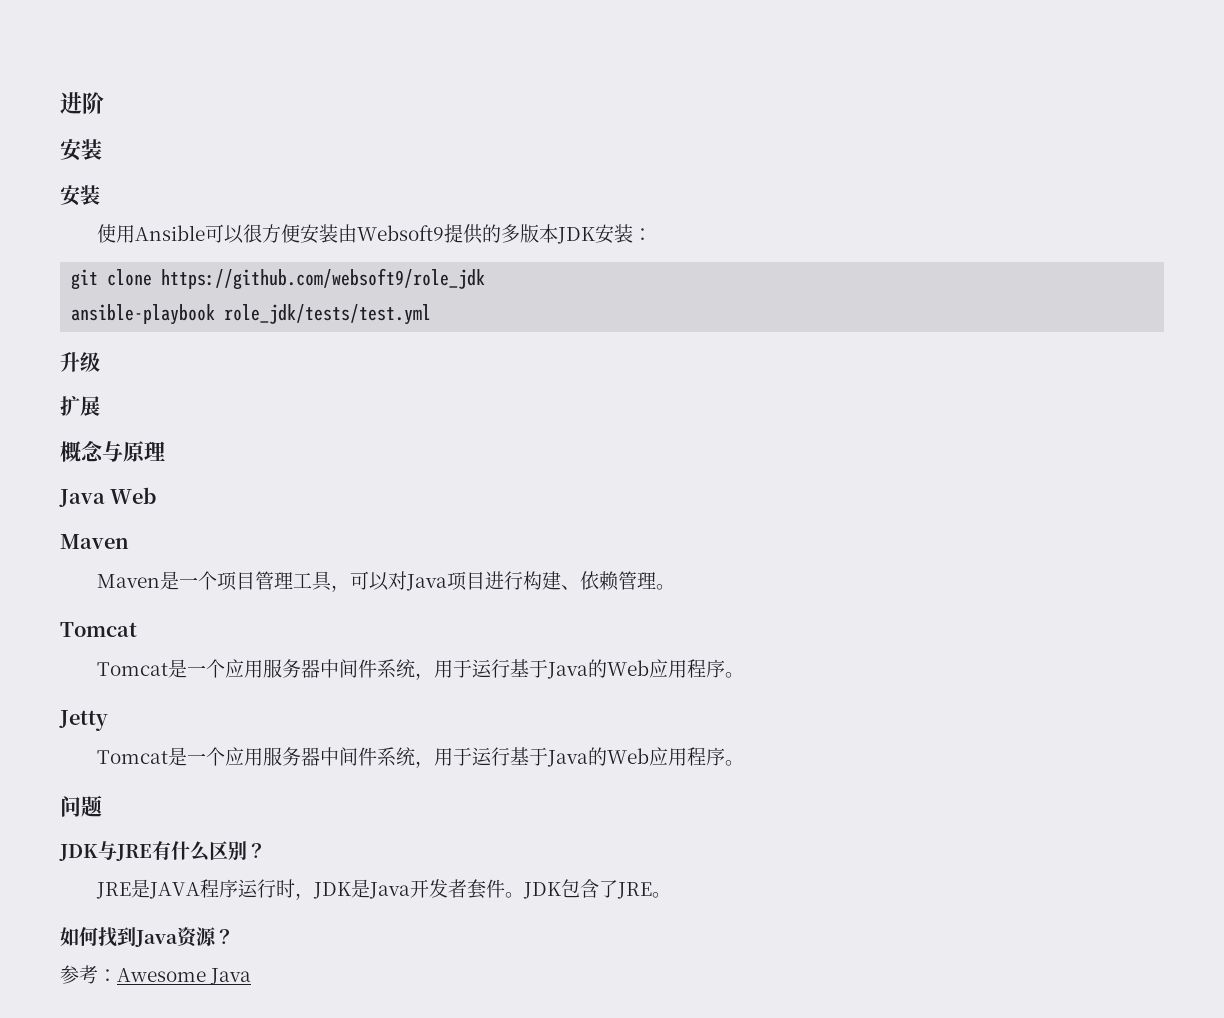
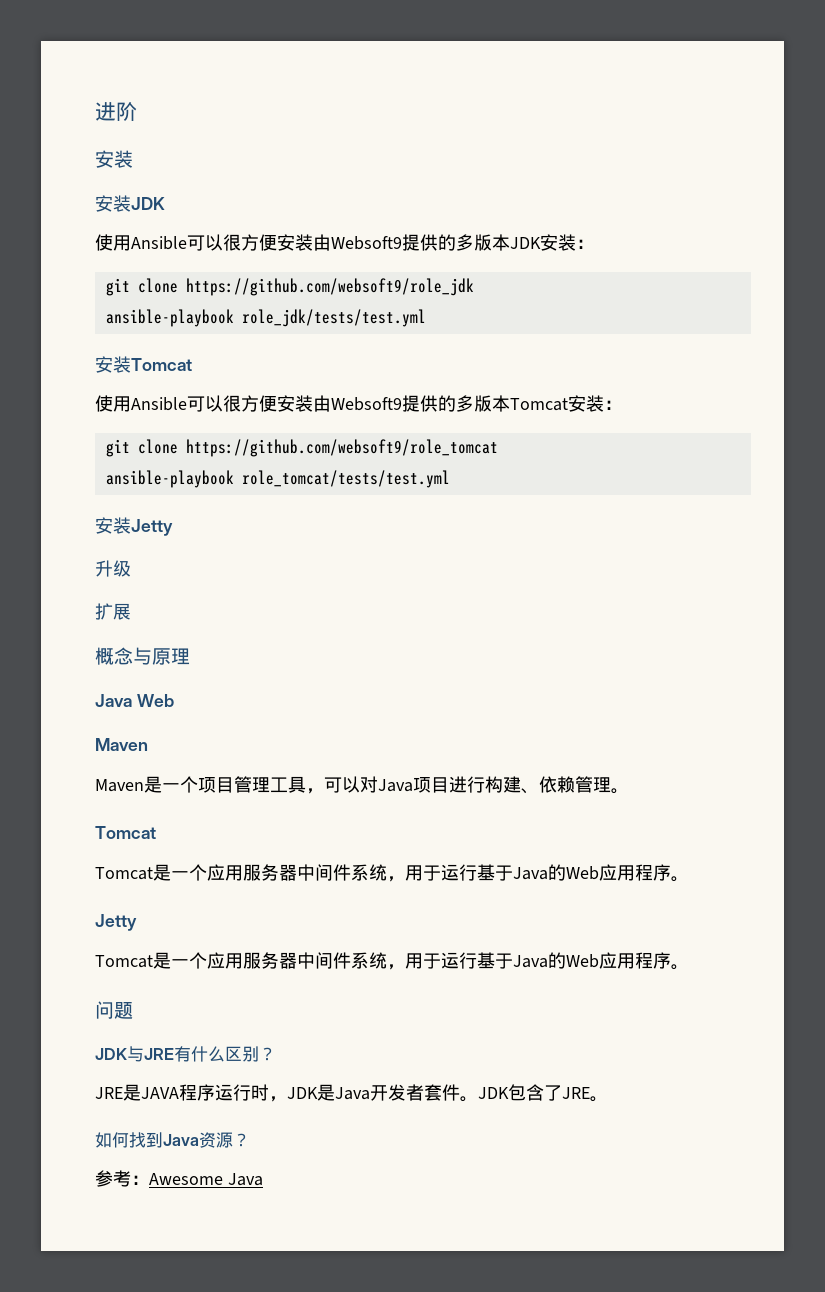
(100, 195) none -> [131,197,165,210] JDK
(432, 314) none -> [95,356,192,373] [95,395,622,412] [105,439,498,457] [105,470,450,488] [95,517,173,536] // 安装Tomcat // 使用Ansible可以很方便安装由Websoft9提供的多版本Tomcat安装： // git clone https://github.com/websoft9/role_tomcat // ansible-playbook role_tomcat/tests/test.yml // 安装Jetty

